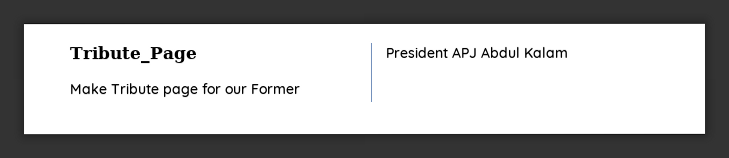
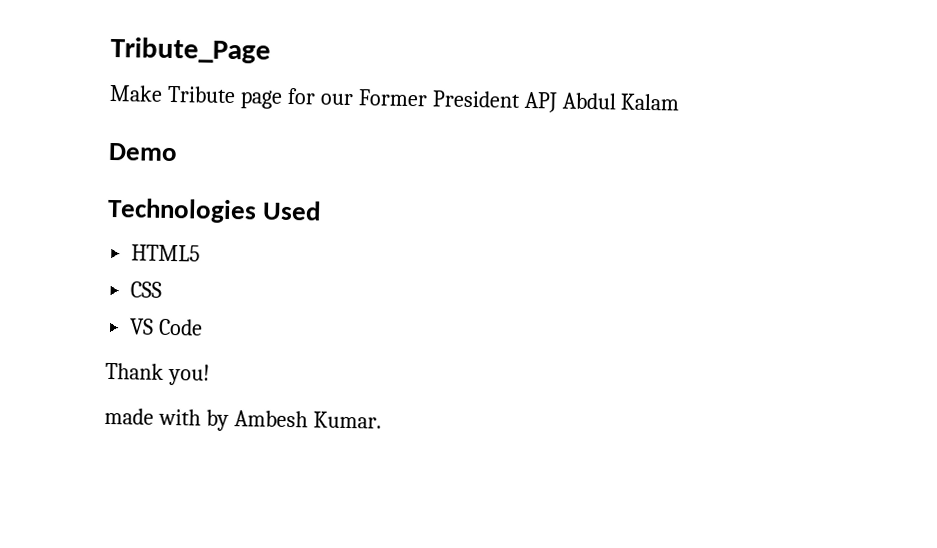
(568, 52) none -> [108,142,178,162] [107,197,322,224] [131,244,201,262] [130,281,163,298] [129,318,204,336] [105,362,210,386] [104,407,382,431] // Demo // Technologies Used // HTML5 // CSS // VS Code // Thank you! // made with by Ambesh Kumar.

